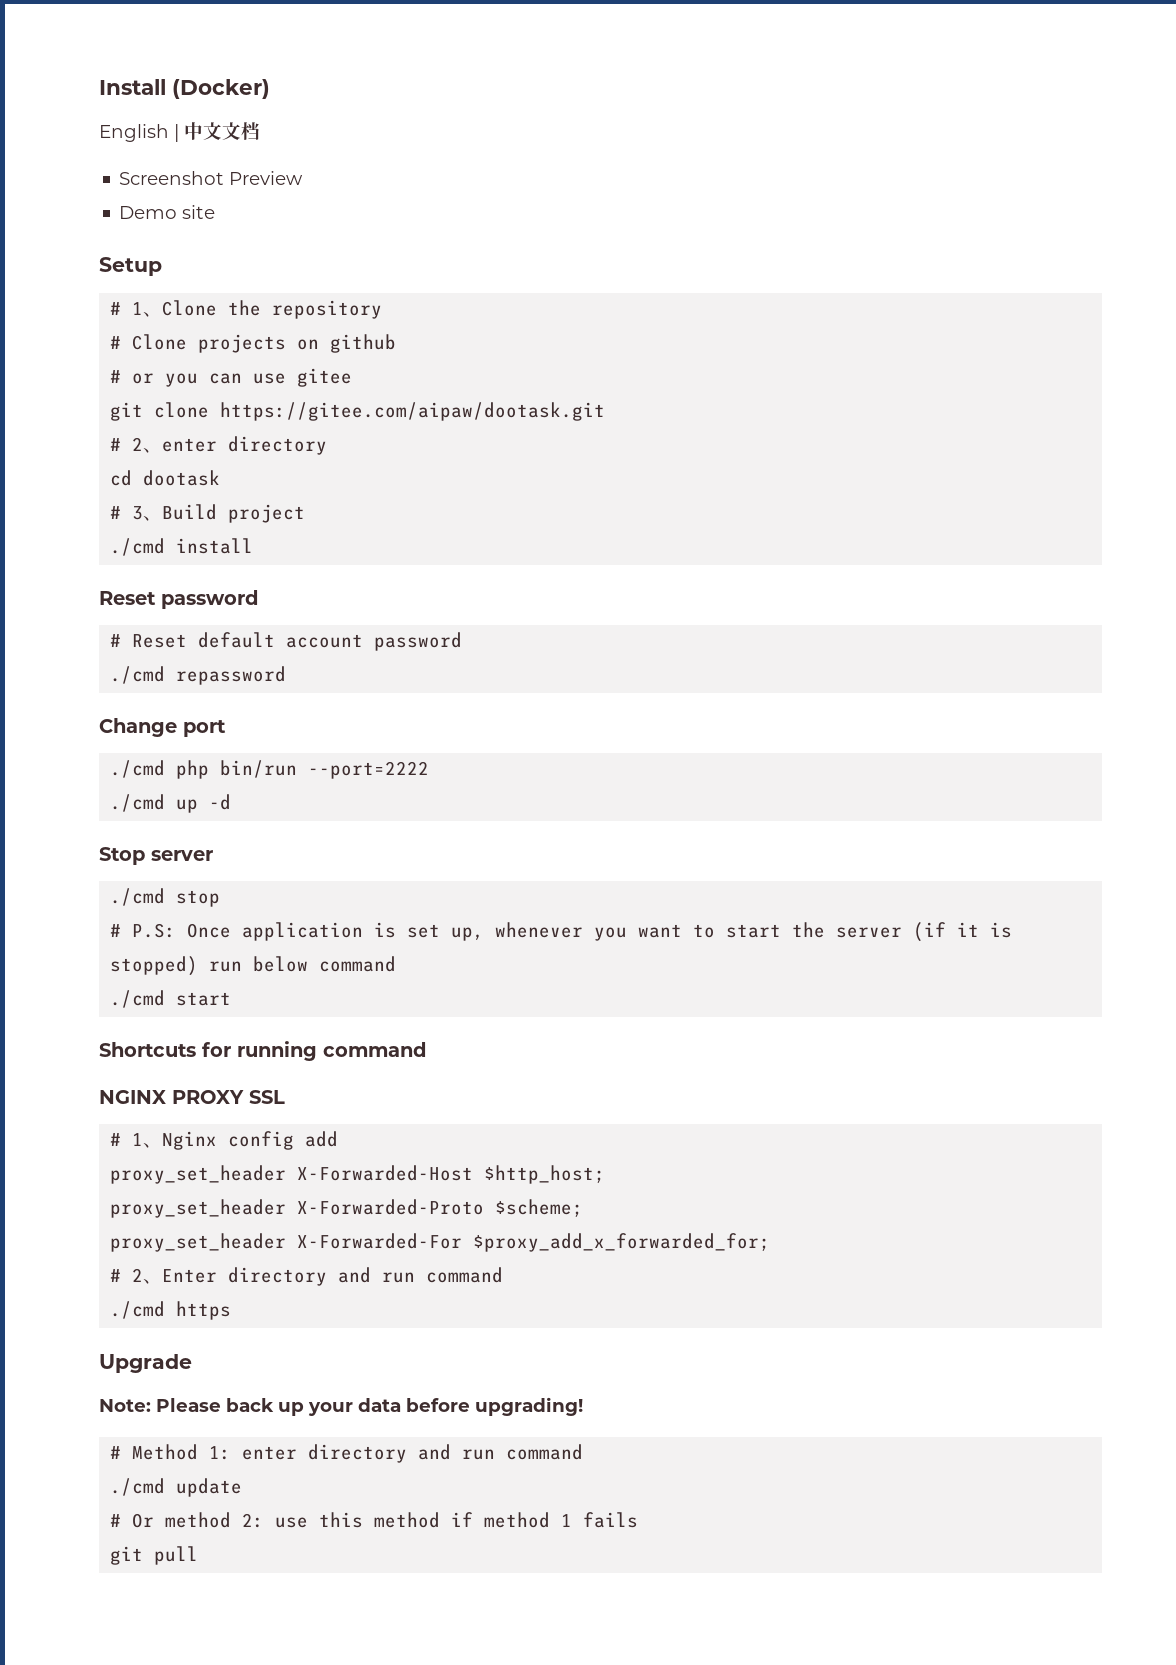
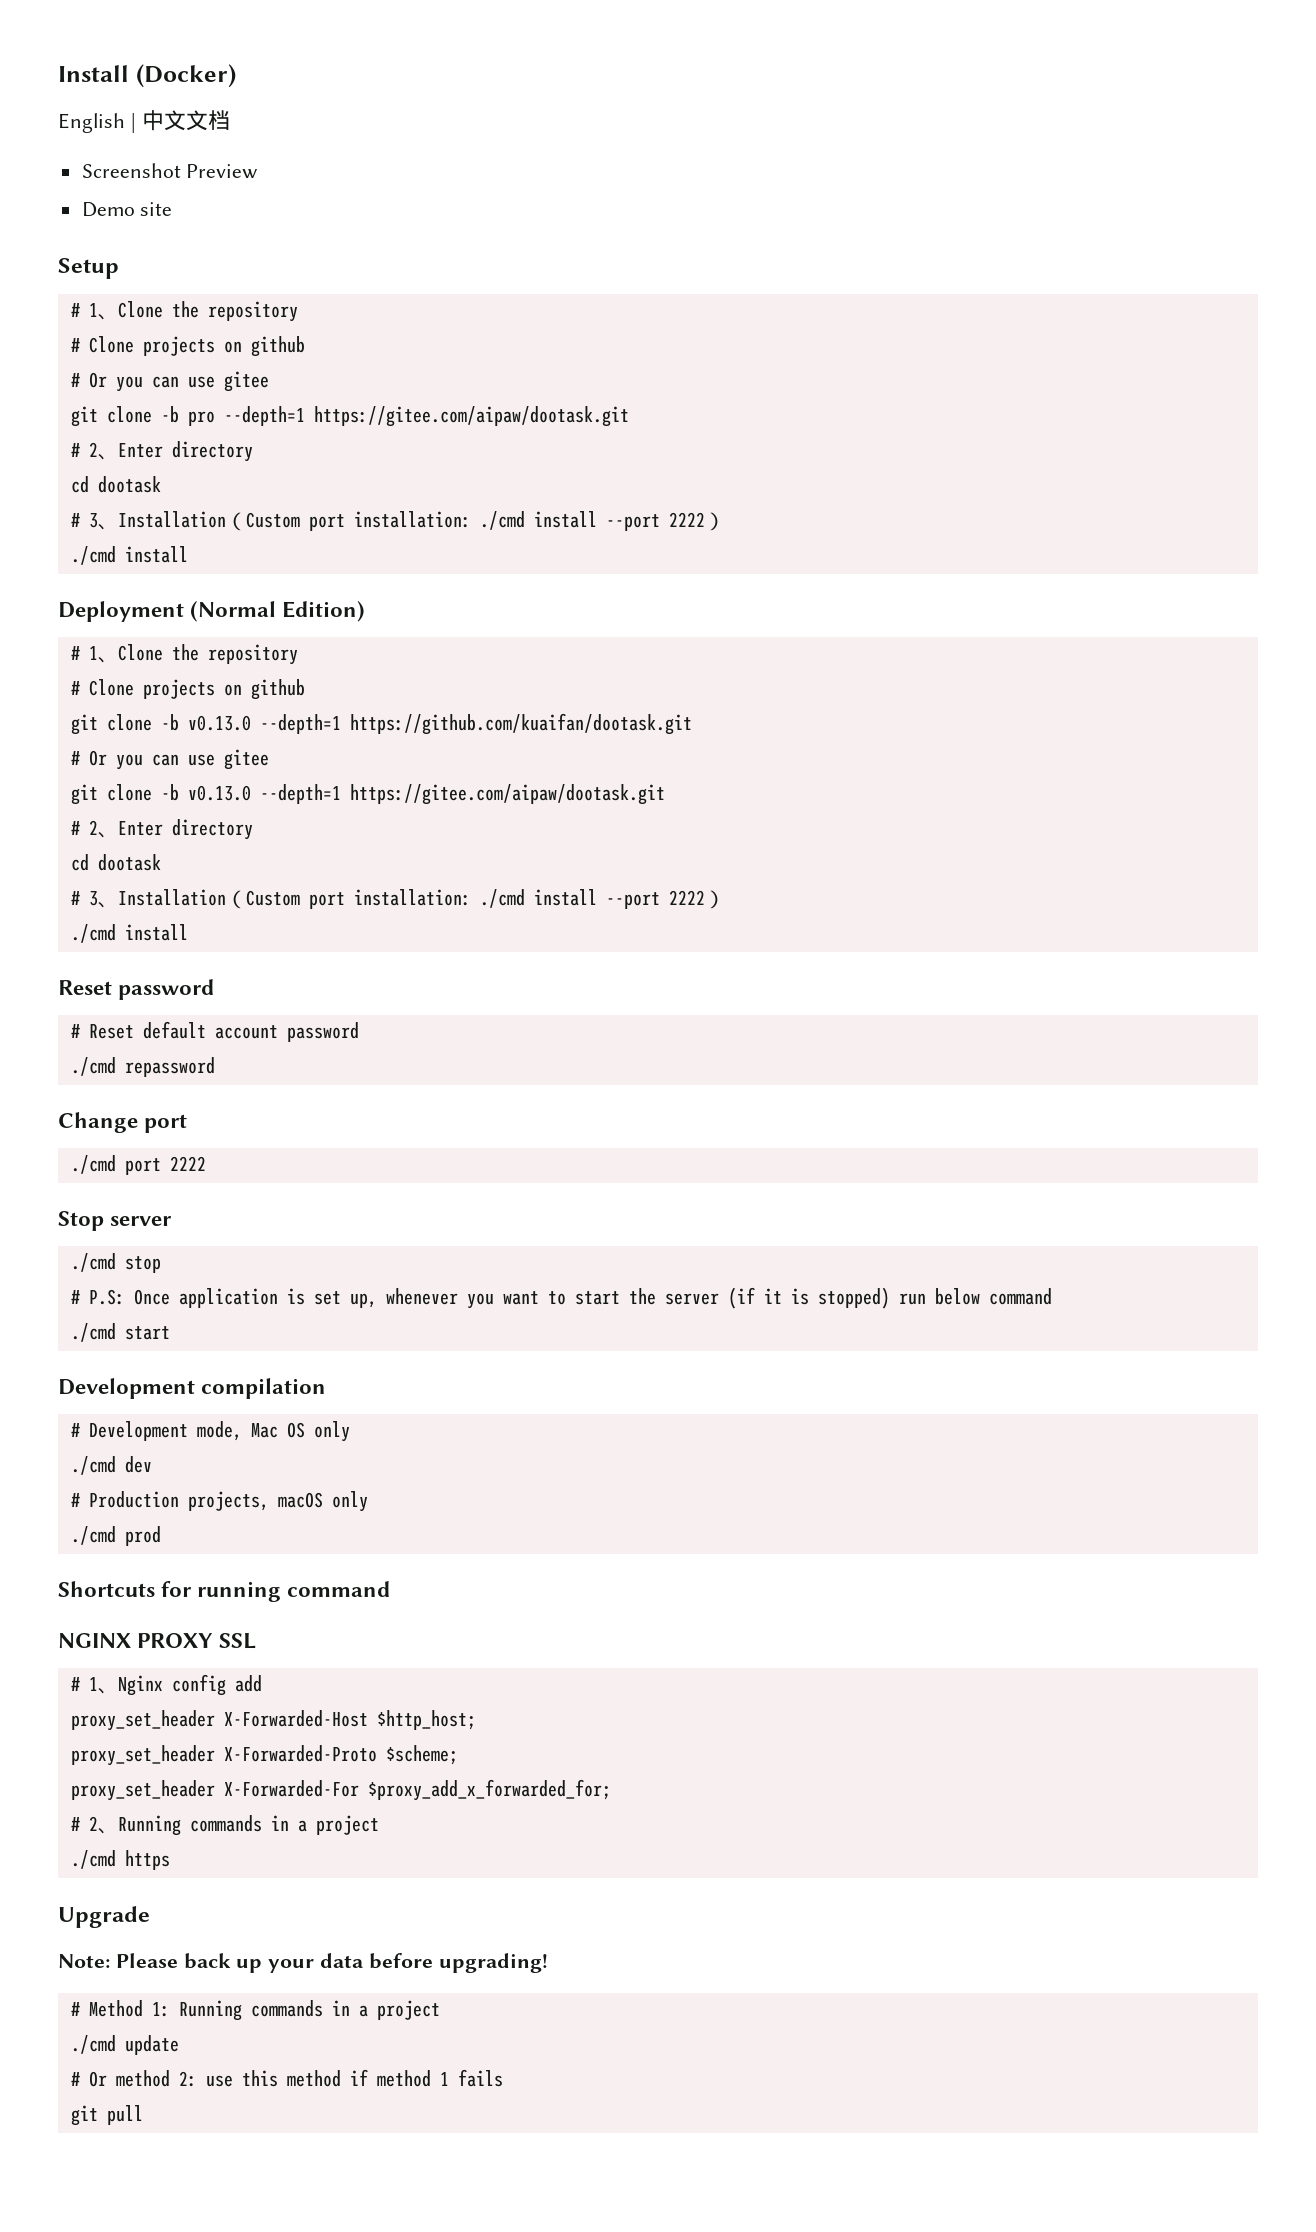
[132,368,353,387] [110,402,606,421] [110,436,328,455] [110,470,221,486] [110,504,306,523] or you can use gitee // git clone https://gitee.com/aipaw/dootask.git // # 2、enter directory // cd dootask // # 3、Build project -> [88,371,269,392] [70,406,629,427] [70,441,253,462] [70,476,161,493] [70,511,725,531] [70,546,188,565] [58,601,366,622] [70,644,298,665] [70,679,305,700] [70,713,692,735] [70,749,269,770] [70,784,665,805] [70,819,253,840] [70,854,161,871] [70,889,725,909] Or you can use gitee // git clone -b pro --depth=1 https://gitee.com/aipaw/dootask.git // # 2、Enter directory // cd dootask // # 3、Installation（Custom port installation: ./cmd install --port 2222） // ./cmd install // Deployment (Normal Edition) // # 1、Clone the repository // # Clone projects on github // git clone -b v0.13.0 --depth=1 https://github.com/kuaifan/dootask.git // # Or you can use gitee // git clone -b v0.13.0 --depth=1 https://gitee.com/aipaw/dootask.git // # 2、Enter directory // cd dootask // # 3、Installation（Custom port installation: ./cmd install --port 2222）
[176,760,430,779] [110,794,232,813] php bin/run --port=2222 // ./cmd up -d -> [124,1156,206,1175] port 2222
(232, 999) none -> [58,1378,327,1399] [70,1421,350,1442] [70,1456,152,1475] [70,1491,368,1512] [70,1526,161,1546] // Development compilation // # Development mode, Mac OS only // ./cmd dev // # Production projects, macOS only // ./cmd prod
[162,1267,504,1286] Enter directory and run command -> [117,1815,379,1836] Running commands in a project
[242,1444,584,1463] enter directory and run command -> [178,2000,440,2021] Running commands in a project

